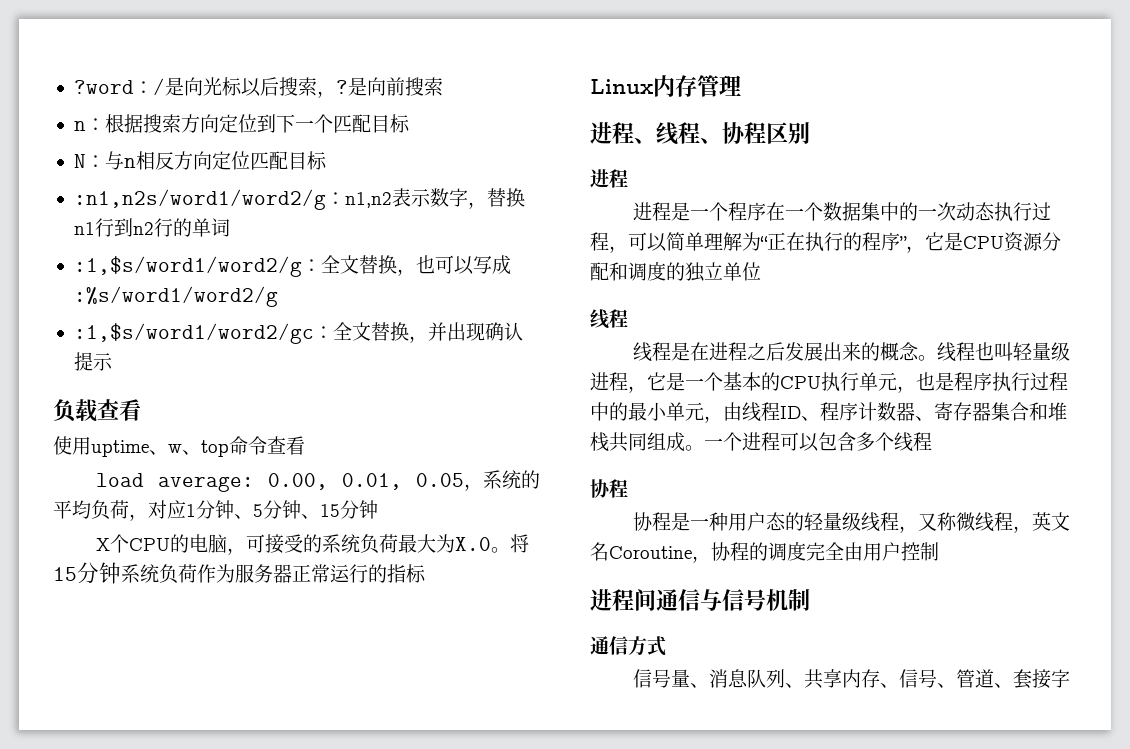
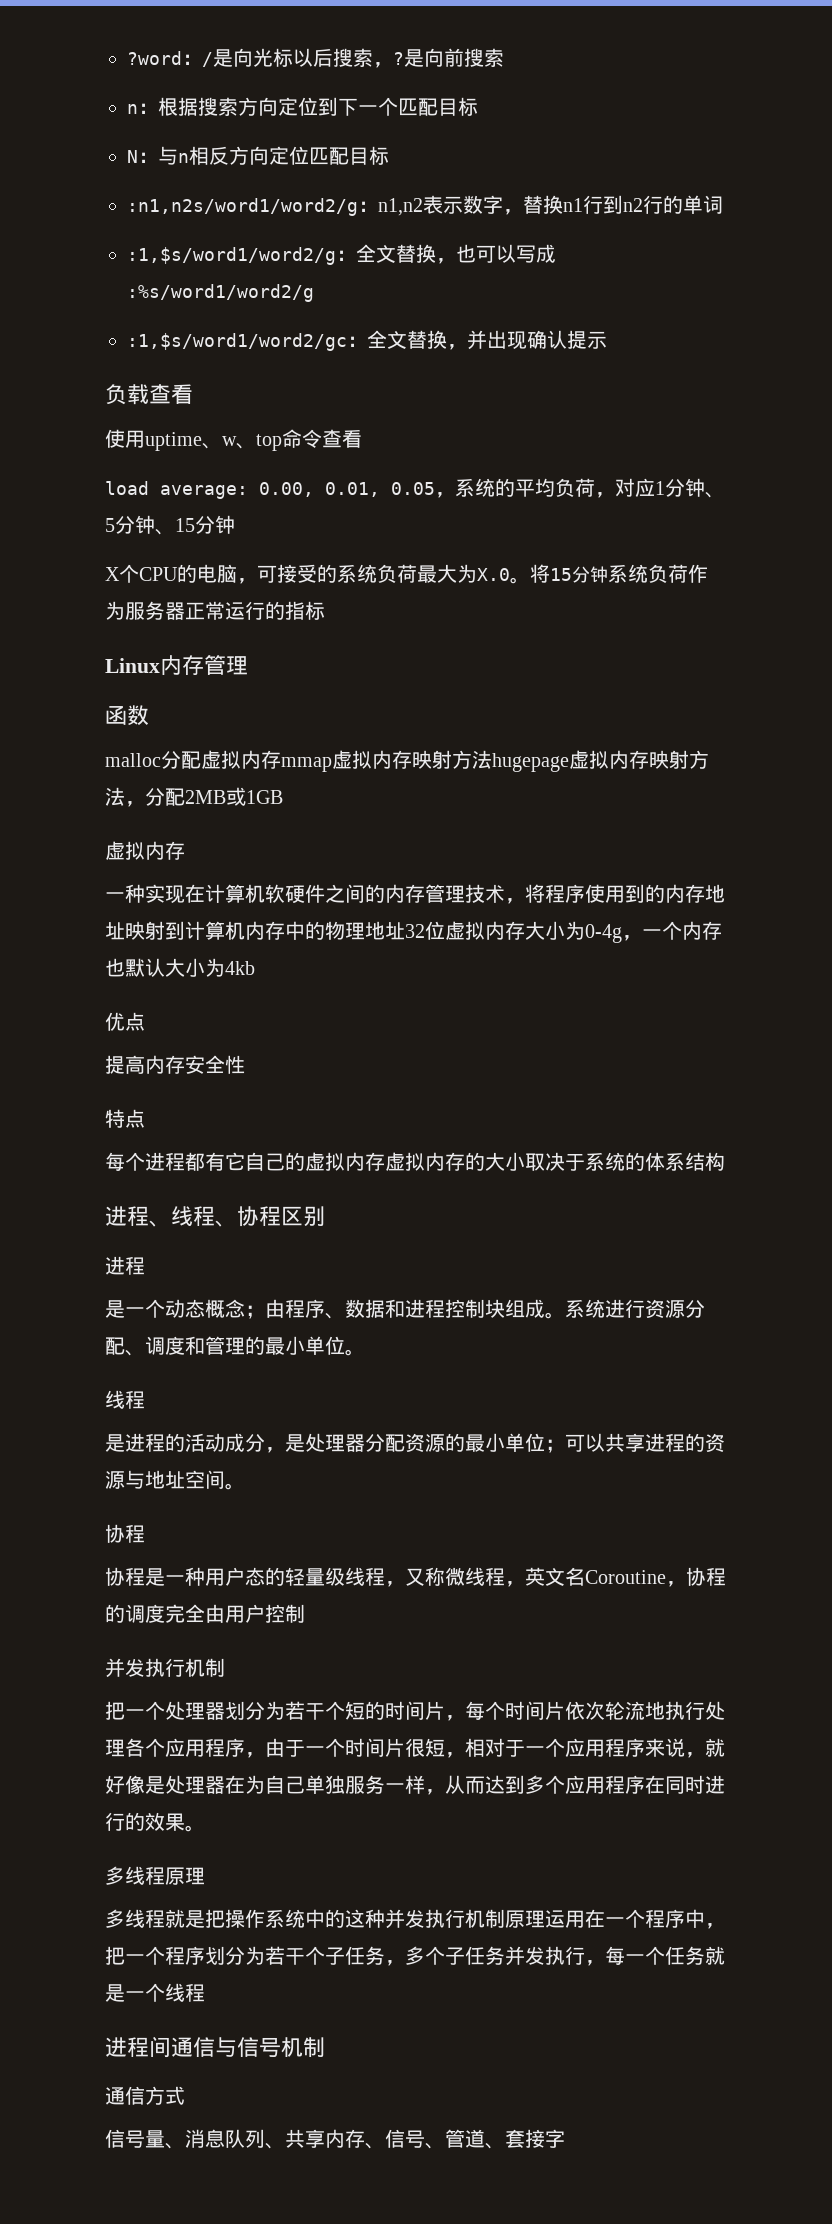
(741, 85) none -> [105,705,149,726] [105,750,709,772] [105,787,283,807] [105,841,185,860] [105,884,725,904] [105,921,722,943] [105,958,255,977] [105,1012,145,1031] [105,1055,245,1074] [105,1109,145,1128] [105,1152,725,1171] // 函数 // malloc分配虚拟内存mmap虚拟内存映射方法hugepage虚拟内存映射方法，分配2MB或1GB // 虚拟内存 // 一种实现在计算机软硬件之间的内存管理技术，将程序使用到的内存地址映射到计算机内存中的物理地址32位虚拟内存大小为0-4g，一个内存也默认大小为4kb // 优点 // 提高内存安全性 // 特点 // 每个进程都有它自己的虚拟内存虚拟内存的大小取决于系统的体系结构
[632,202,1051,222] [590,232,1061,253] [590,262,761,282] [590,309,628,329] [632,342,1070,362] [590,372,1068,393] [590,402,1067,423] [590,432,932,452] 进程是一个程序在一个数据集中的一次动态执行过程，可以简单理解为“正在执行的程序”，它是CPU资源分配和调度的独立单位 // 线程 // 线程是在进程之后发展出来的概念。线程也叫轻量级进程，它是一个基本的CPU执行单元，也是程序执行过程中的最小单元，由线程ID、程序计数器、寄存器集合和堆栈共同组成。一个进程可以包含多个线程 -> [105,1299,705,1319] [105,1336,365,1356] [105,1390,145,1409] [105,1433,725,1453] [105,1470,245,1490] 是一个动态概念；由程序、数据和进程控制块组成。系统进行资源分配、调度和管理的最小单位。 // 线程 // 是进程的活动成分，是处理器分配资源的最小单位；可以共享进程的资源与地址空间。
(939, 551) none -> [105,1658,225,1678] [105,1701,725,1721] [105,1738,725,1758] [105,1775,725,1795] [105,1812,205,1832] [105,1866,205,1885] [105,1909,725,1929] [105,1946,725,1966] [105,1983,205,2002] // 并发执行机制 // 把一个处理器划分为若干个短的时间片，每个时间片依次轮流地执行处理各个应用程序，由于一个时间片很短，相对于一个应用程序来说，就好像是处理器在为自己单独服务一样，从而达到多个应用程序在同时进行的效果。 // 多线程原理 // 多线程就是把操作系统中的这种并发执行机制原理运用在一个程序中，把一个程序划分为若干个子任务，多个子任务并发执行，每一个任务就是一个线程

